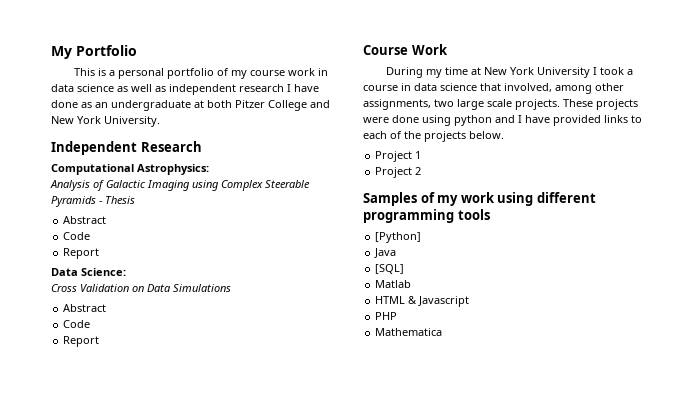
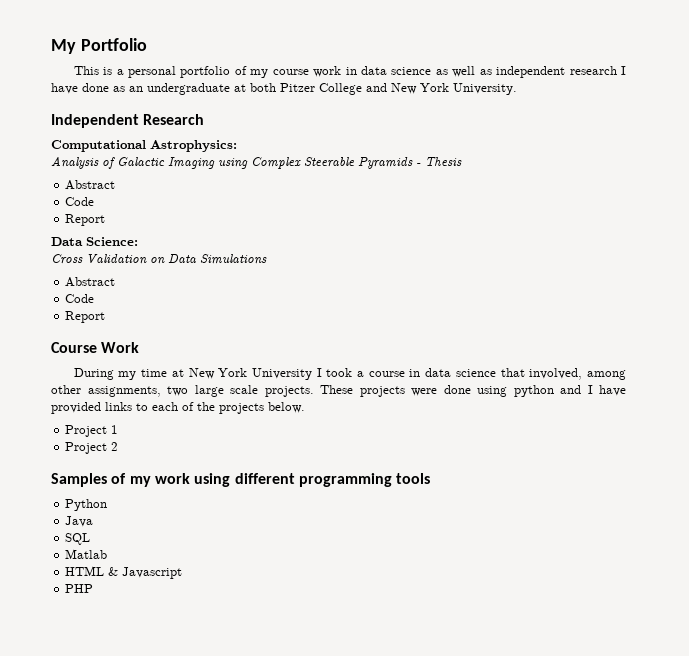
[375,232,422,243] [Python] -> [65,499,108,511] Python
[375,264,405,274] [SQL] -> [65,533,91,545] SQL
[375,328,443,336] // Mathematica -> (94, 588) none

